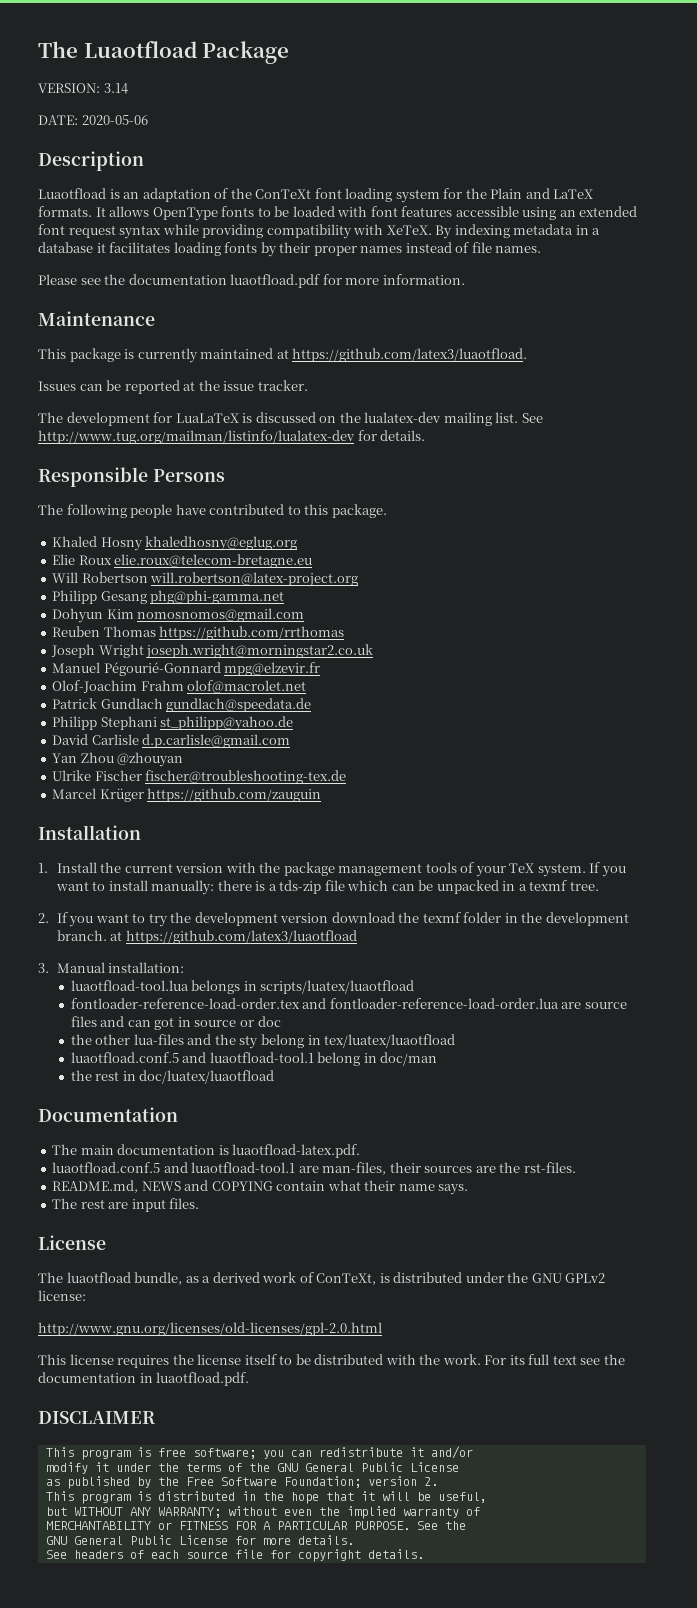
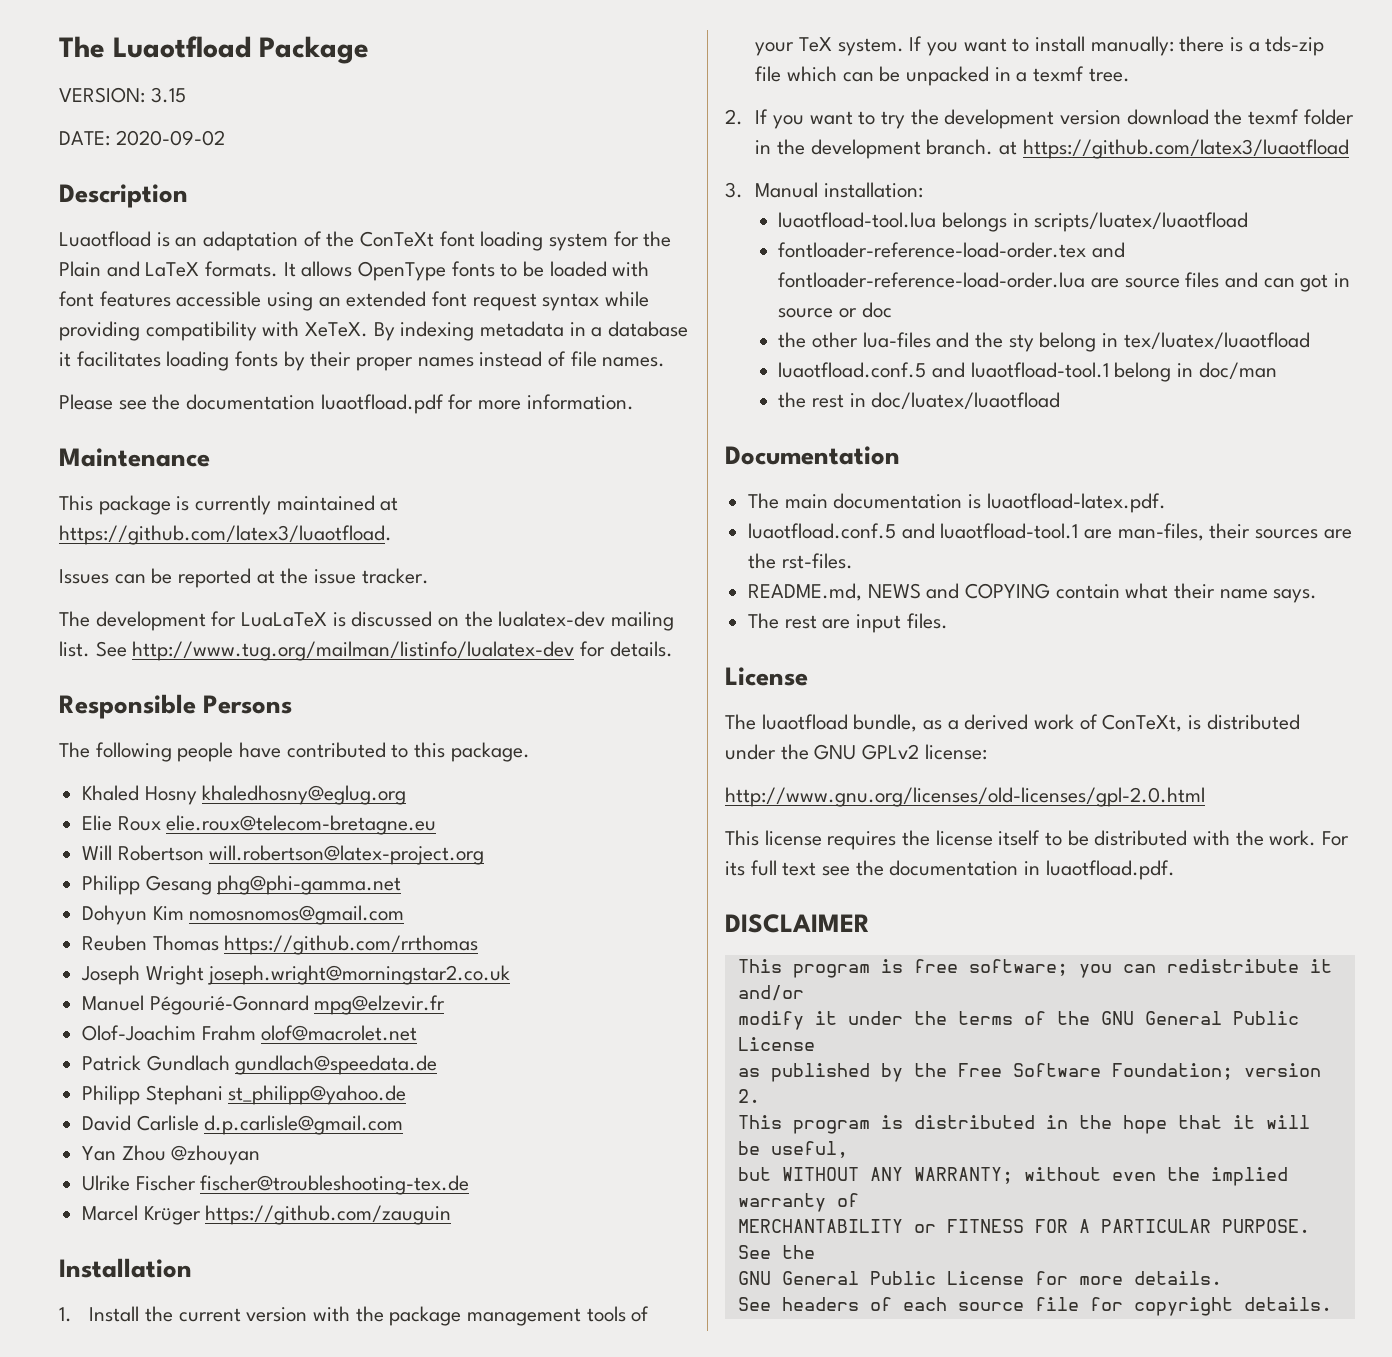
[103,83,128,94] 3.14 -> [150,87,186,103] 3.15
[81,115,148,125] 2020-05-06 -> [115,130,225,146] 2020-09-02

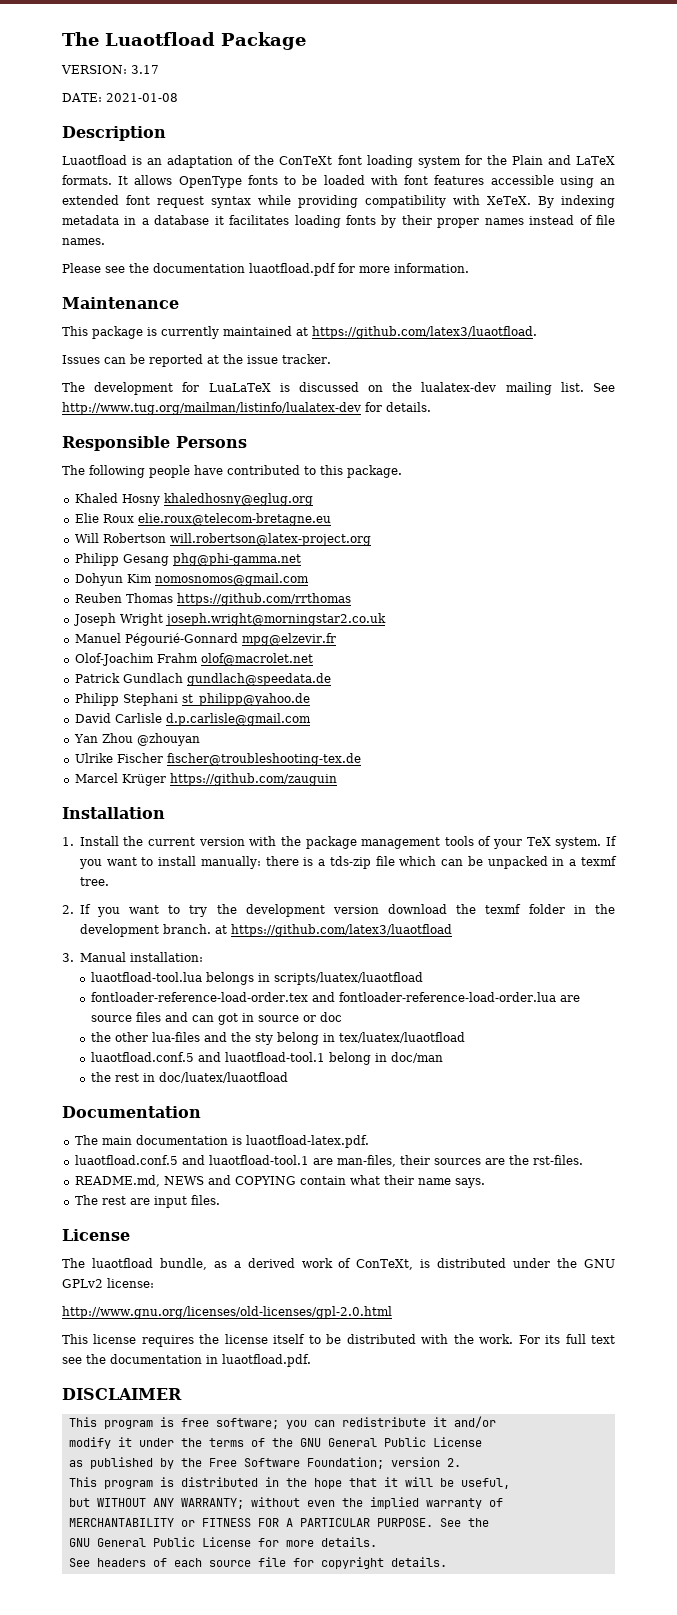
[150,87,186,103] 3.15 -> [131,65,159,74] 3.17
[115,130,225,146] 2020-09-02 -> [106,93,178,102] 2021-01-08

